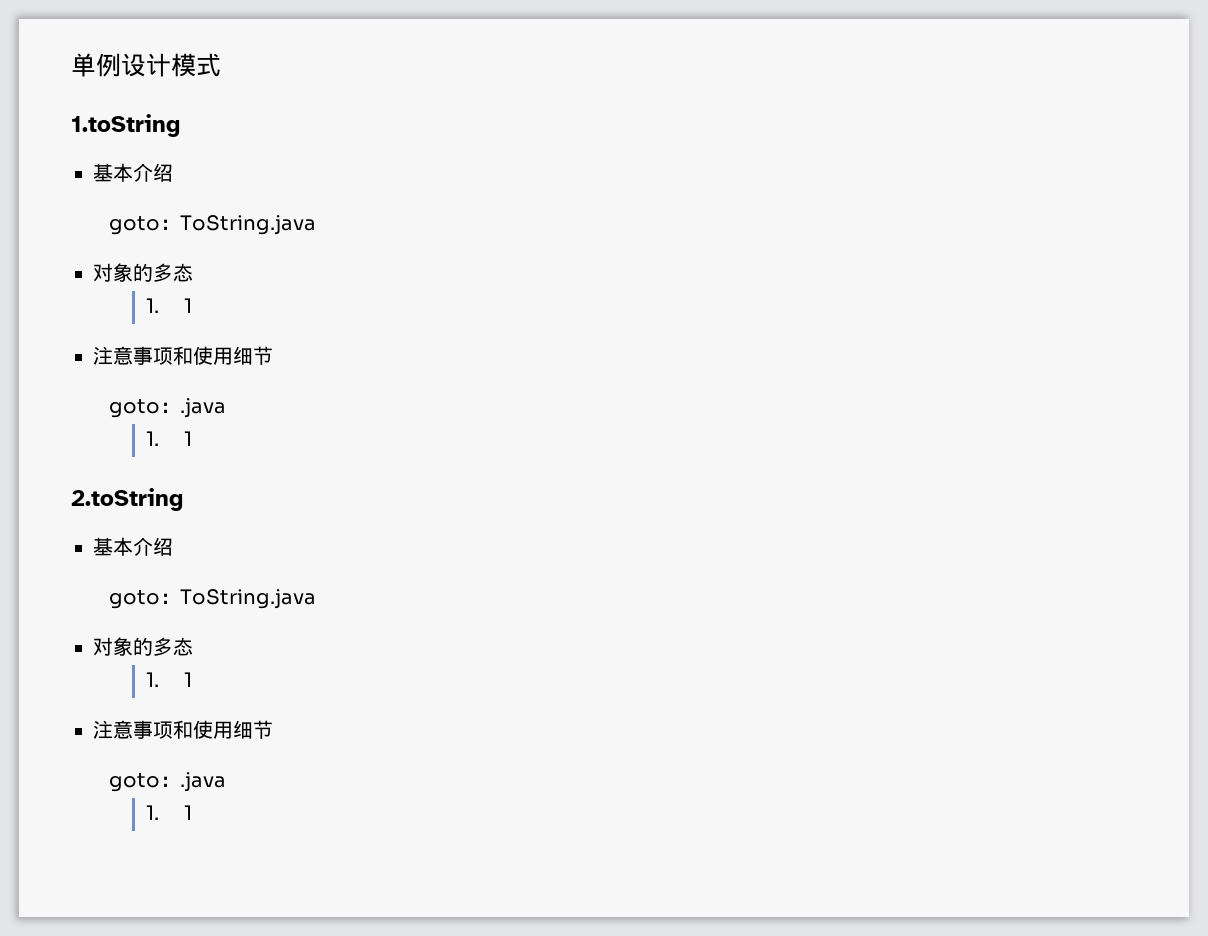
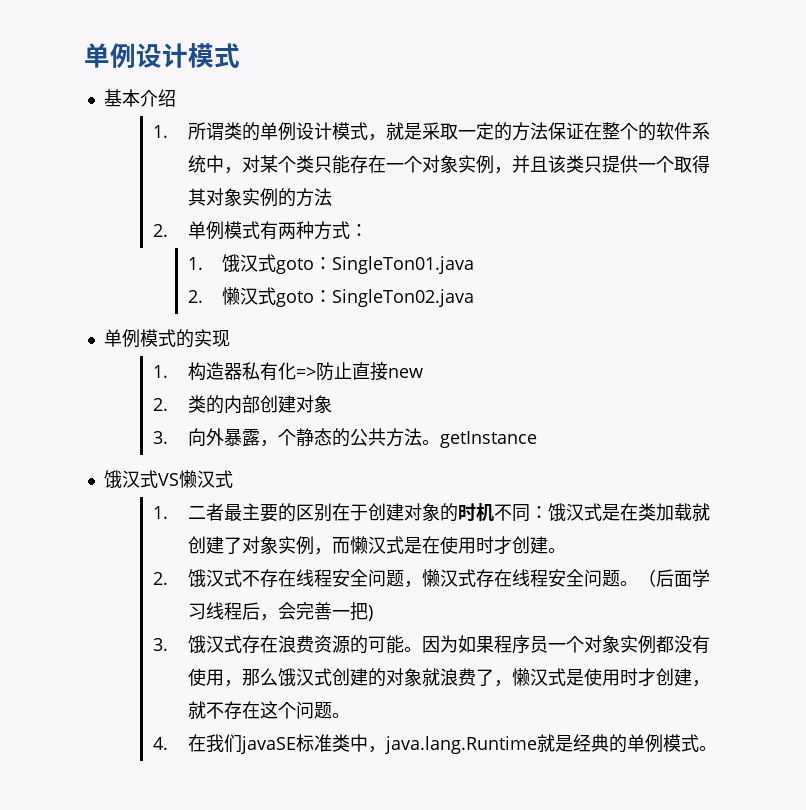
[71,53,221,77] [71,114,180,137] [93,163,173,182] [108,215,316,235] [93,263,193,282] [146,298,192,313] [93,346,273,365] [108,398,226,418] [146,431,192,446] [71,488,183,511] [93,537,173,556] [108,589,316,609] [93,637,193,656] [146,672,192,687] [93,720,273,739] [108,772,226,792] [146,805,192,820] 单例设计模式 // 1.toString // 基本介绍 // goto：ToString.java // 对象的多态 // 1. 1 // 注意事项和使用细节 // goto：.java // 1. 1 // 2.toString // 基本介绍 // goto：ToString.java // 对象的多态 // 1. 1 // 注意事项和使用细节 // goto：.java // 1. 1 -> [84,43,240,68] [103,89,176,107] [153,122,710,141] [187,155,710,174] [187,188,332,207] [153,221,368,240] [187,254,475,274] [187,287,475,307] [103,329,230,348] [153,362,423,381] [153,395,332,414] [153,428,537,448] [103,470,233,488] [153,503,710,522] [187,536,566,555] [153,569,710,588] [187,602,373,621] [153,635,710,654] [187,668,710,687] [187,701,350,719] [153,734,717,754] 单例设计模式 // 基本介绍 // 1.所谓类的单例设计模式，就是采取一定的方法保证在整个的软件系统中，对某个类只能存在一个对象实例，并且该类只提供一个取得其对象实例的方法 // 2.单例模式有两种方式： // 1.饿汉式goto：SingleTon01.java // 2.懒汉式goto：SingleTon02.java // 单例模式的实现 // 1.构造器私有化=>防止直接new // 2.类的内部创建对象 // 3.向外暴露，个静态的公共方法。getInstance // 饿汉式VS懒汉式 // 1.二者最主要的区别在于创建对象的时机不同：饿汉式是在类加载就创建了对象实例，而懒汉式是在使用时才创建。 // 2.饿汉式不存在线程安全问题，懒汉式存在线程安全问题。（后面学习线程后，会完善一把) // 3.饿汉式存在浪费资源的可能。因为如果程序员一个对象实例都没有使用，那么饿汉式创建的对象就浪费了，懒汉式是使用时才创建，就不存在这个问题。 // 4.在我们javaSE标准类中，java.lang.Runtime就是经典的单例模式。

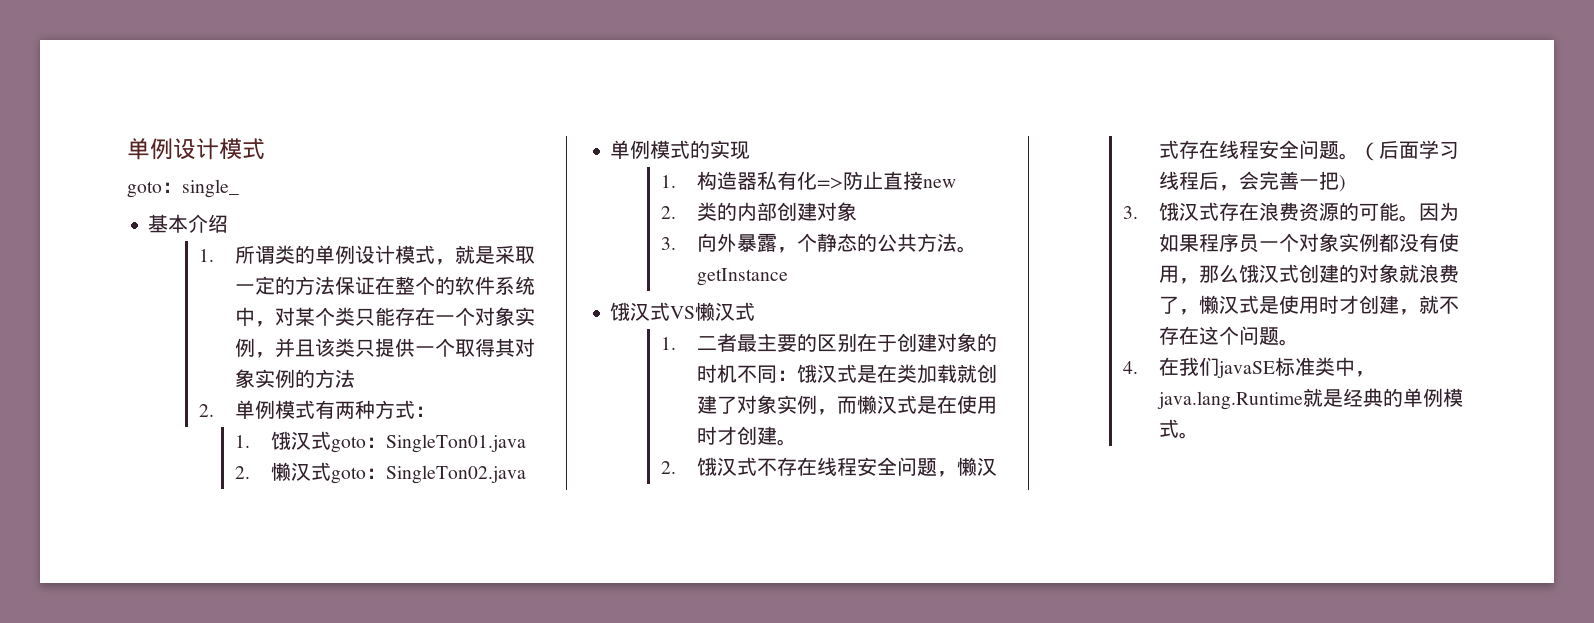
[84,43,240,68] 单例设计模式 -> [127,138,265,160] [127,179,239,198] 单例设计模式 // goto：single_

